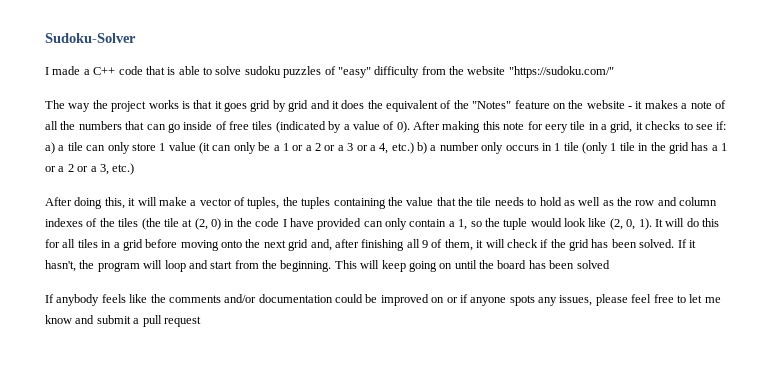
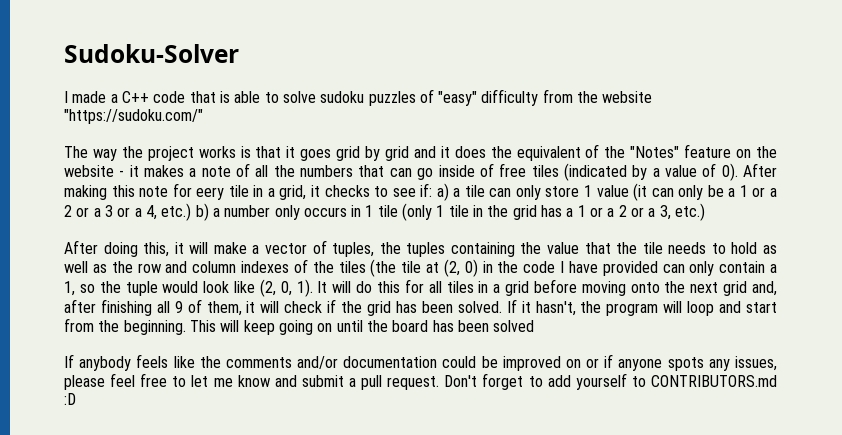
[163,316,201,327] request -> [387,373,777,390] [64,393,76,405] request. Don't forget to add yourself to CONTRIBUTORS.md :D

